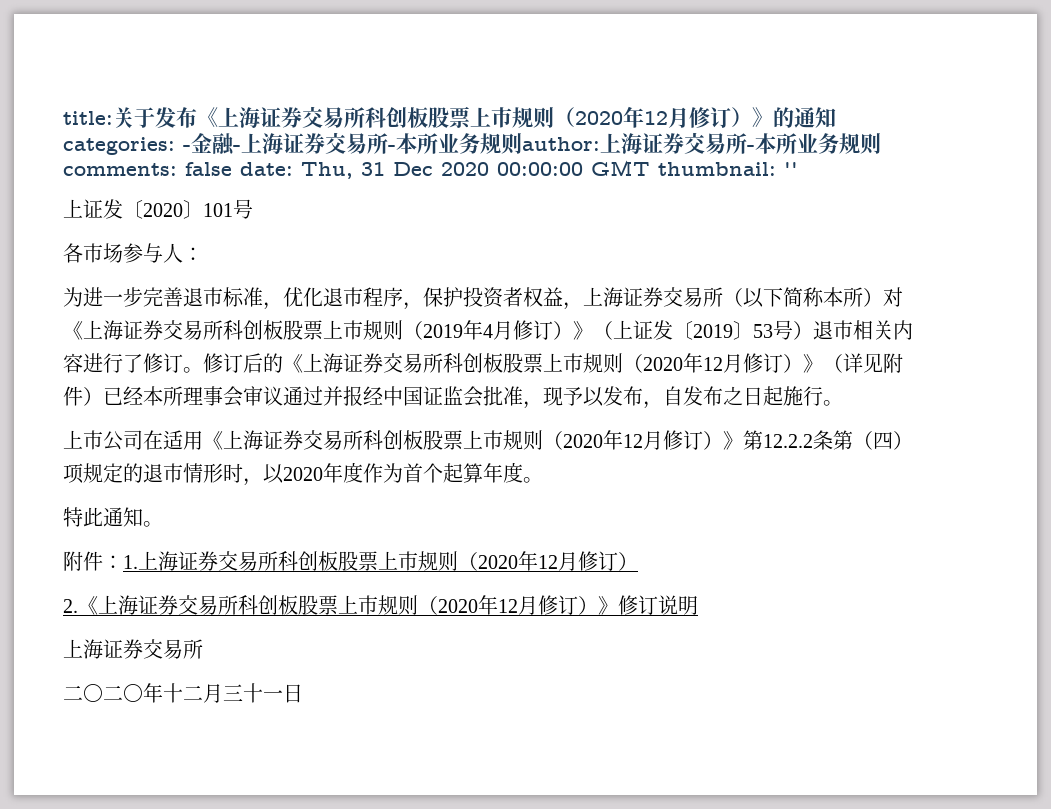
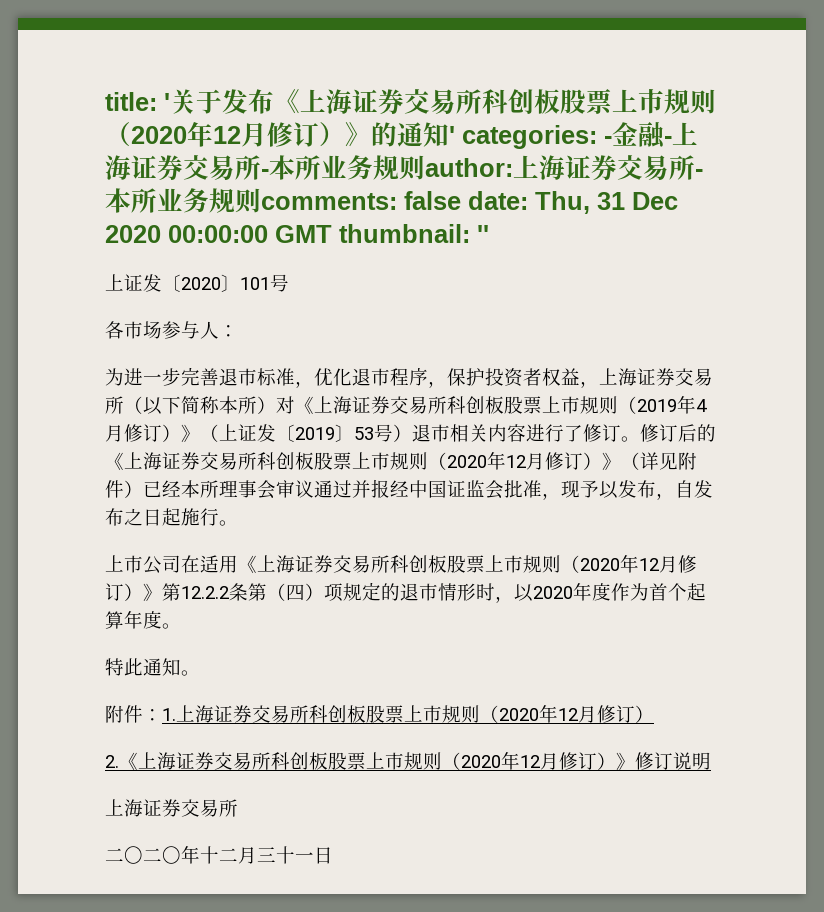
(113, 118) none -> [164,93,170,111] '
(836, 117) none -> [449,126,455,144] '

